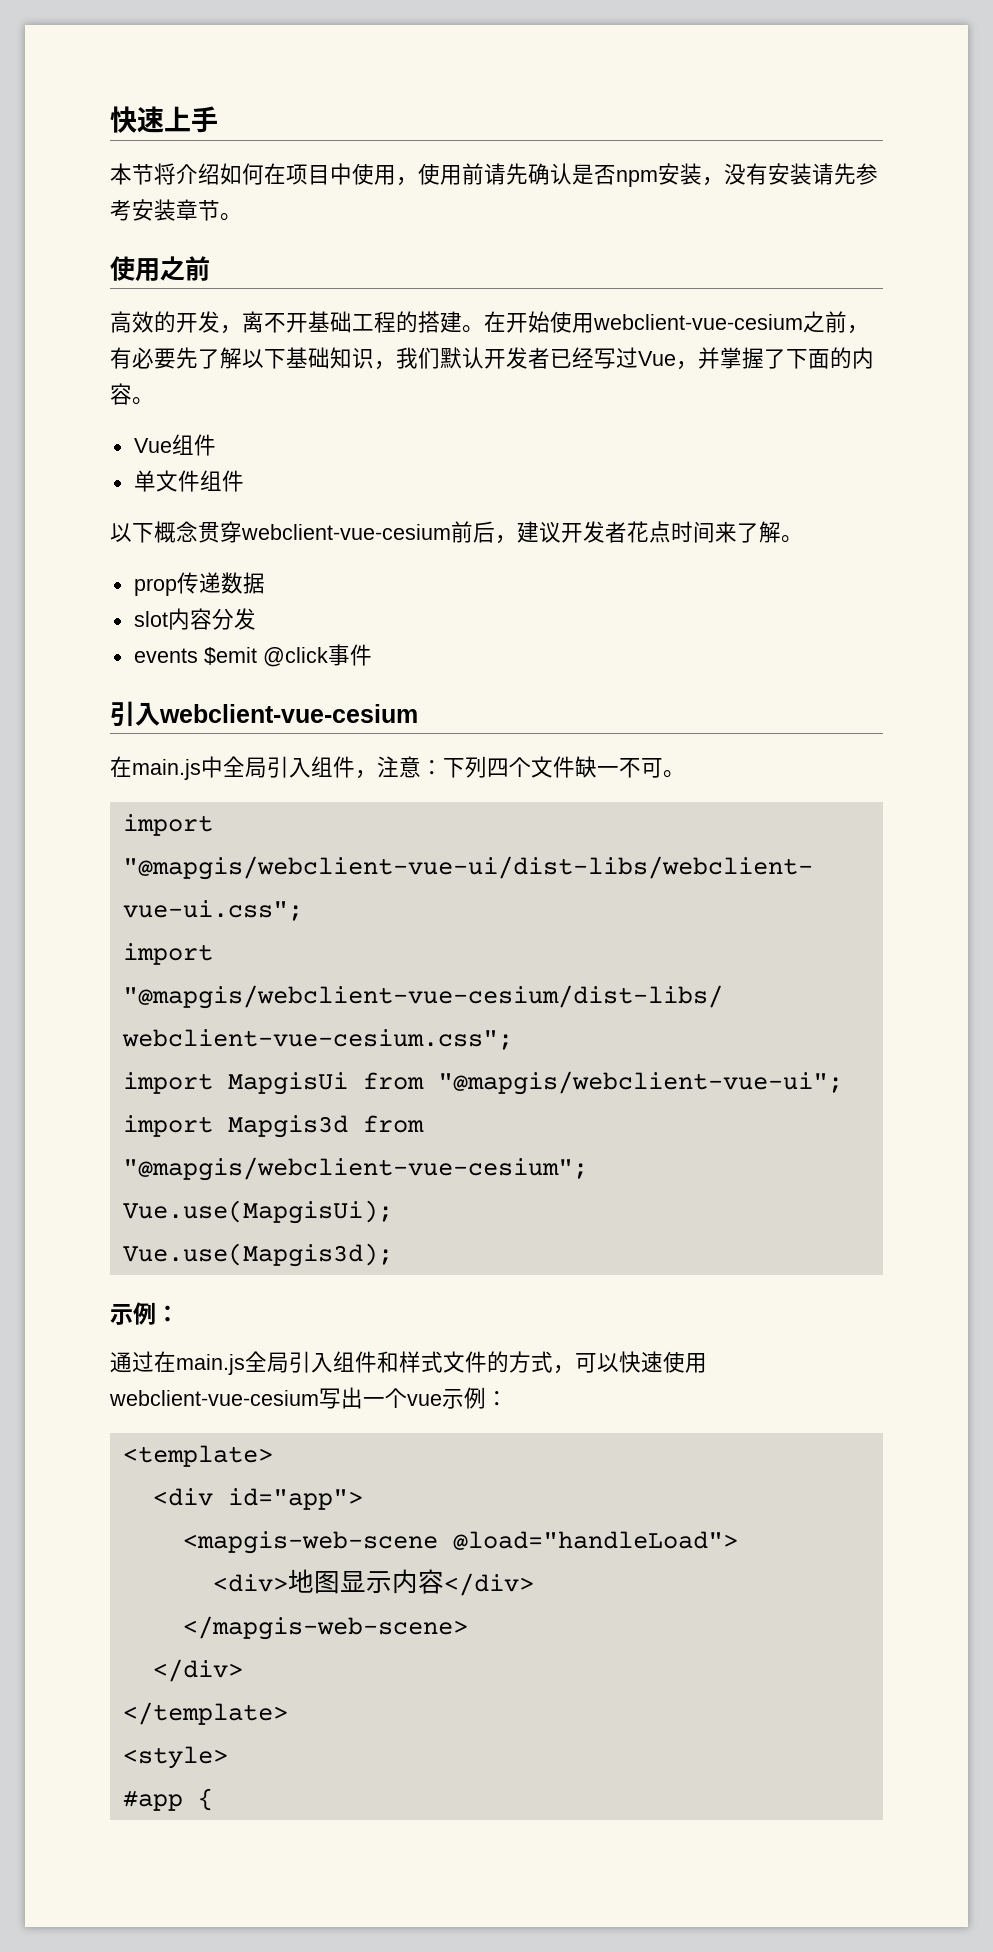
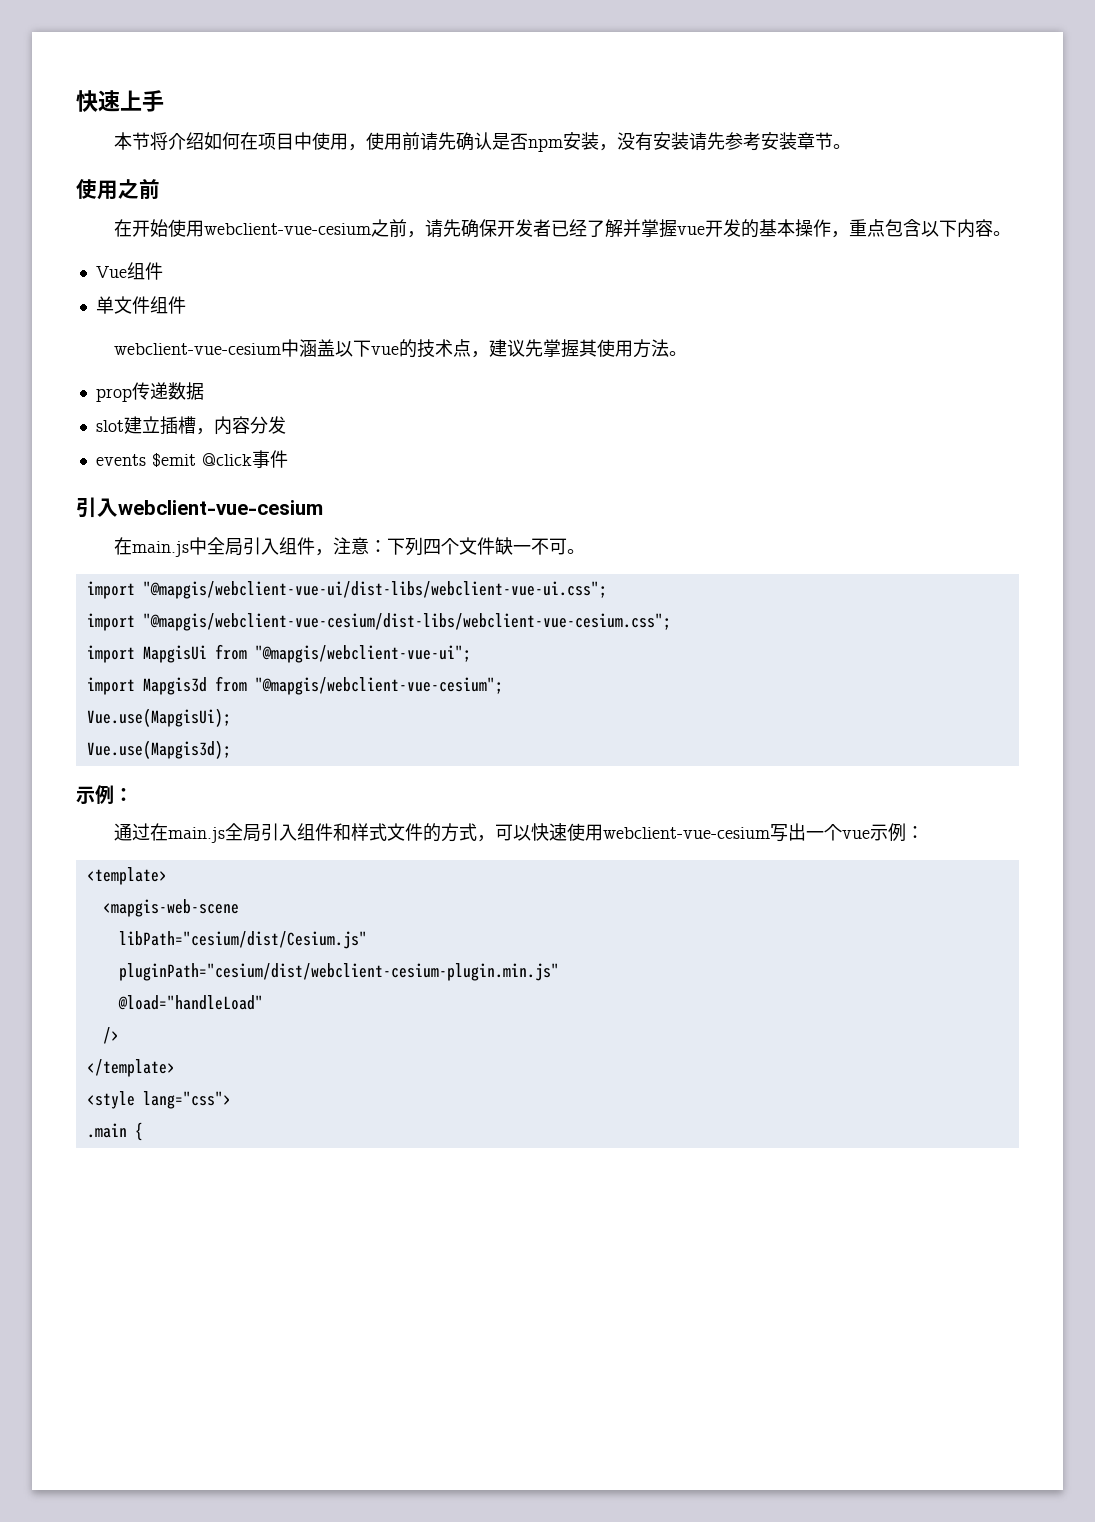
[110,311,484,334] 高效的开发，离不开基础工程的搭建。 -> (160, 189) none
[110,347,852,370] 有必要先了解以下基础知识，我们默认开发者已经写过Vue，并掌握了下面的 -> [424,219,957,238] 请先确保开发者已经了解并掌握vue开发的基本操作，重点包含以下
[110,521,781,544] 以下概念贯穿webclient-vue-cesium前后，建议开发者花点时间来了解 -> [113,339,669,358] webclient-vue-cesium中涵盖以下vue的技术点，建议先掌握其使用方法
(168, 619) none -> [123,416,214,435] 建立插槽，
[152,1488,363,1510] [182,1531,738,1554] [212,1569,534,1596] [182,1616,468,1640] [152,1659,243,1682] [122,1702,288,1725] [122,1746,228,1769] [122,1790,183,1811] <div id="app"> // <mapgis-web-scene @load="handleLoad"> // <div>地图显示内容</div> // </mapgis-web-scene> // </div> // </template> // <style> // #app -> [102,899,239,917] [118,931,367,949] [118,963,559,981] [117,995,263,1010] [102,1027,119,1044] [86,1059,175,1077] [86,1091,231,1109] [86,1123,127,1138] <mapgis-web-scene // libPath="cesium/dist/Cesium.js" // pluginPath="cesium/dist/webclient-cesium-plugin.min.js" // @load="handleLoad" // /> // </template> // <style lang="css"> // .main

